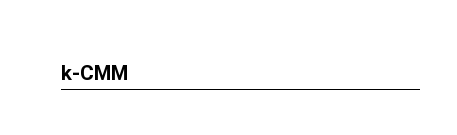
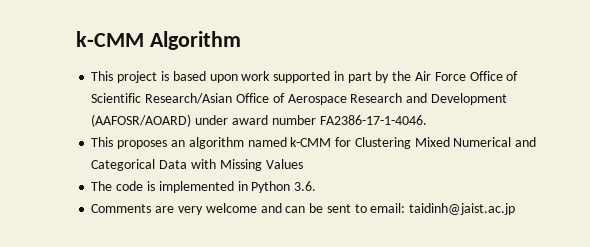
[61,65,128,80] k-CMM -> [76,31,241,50] [91,71,519,83] [91,93,507,105] [91,114,427,127] [91,137,537,149] [91,159,303,171] [91,181,317,193] [91,203,516,215] k-CMM Algorithm // This project is based upon work supported in part by the Air Force Office of Scientific Research/Asian Office of Aerospace Research and Development (AAFOSR/AOARD) under award number FA2386-17-1-4046. // This proposes an algorithm named k-CMM for Clustering Mixed Numerical and Categorical Data with Missing Values // The code is implemented in Python 3.6. // Comments are very welcome and can be sent to email: taidinh@jaist.ac.jp

